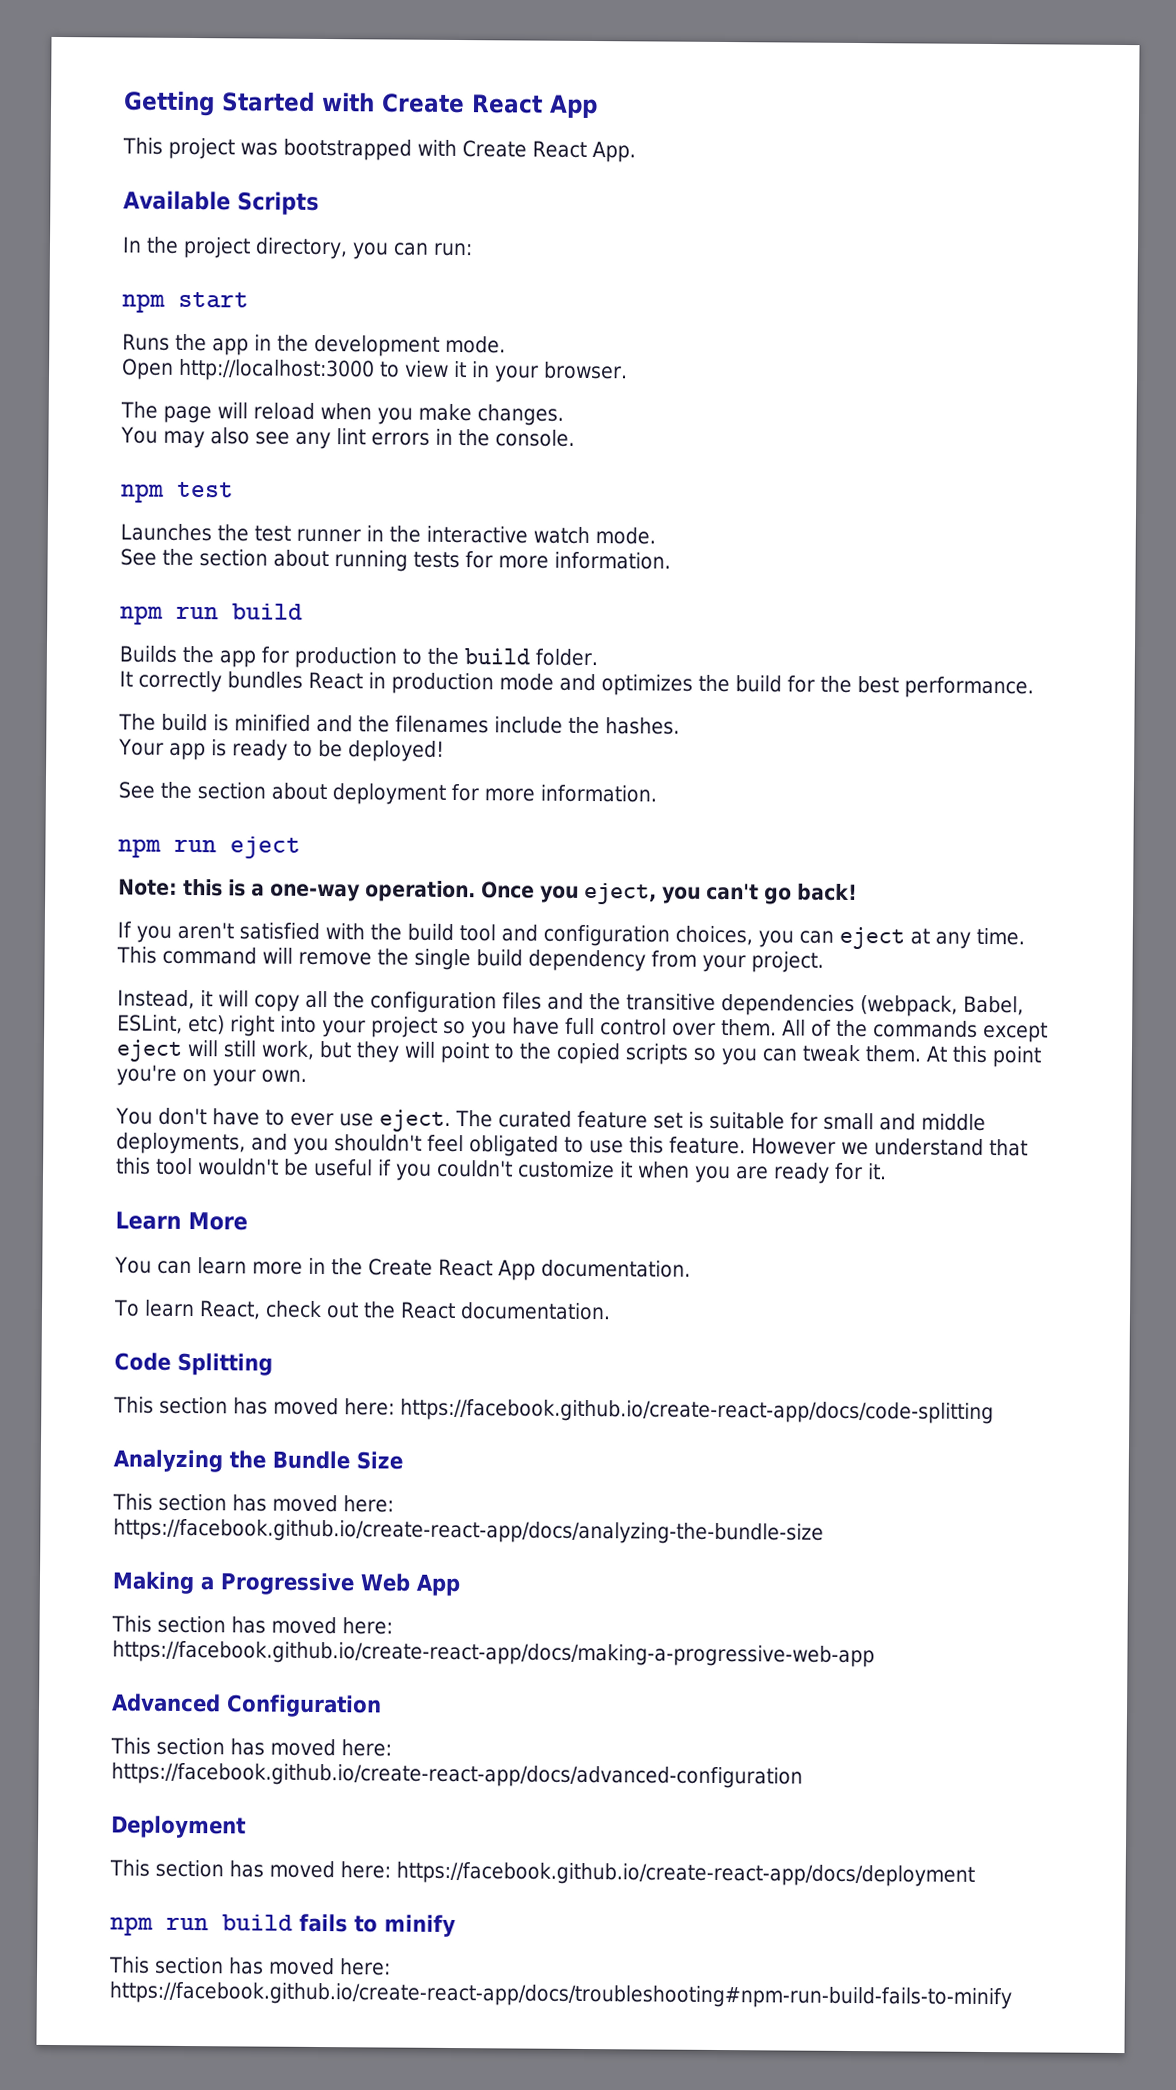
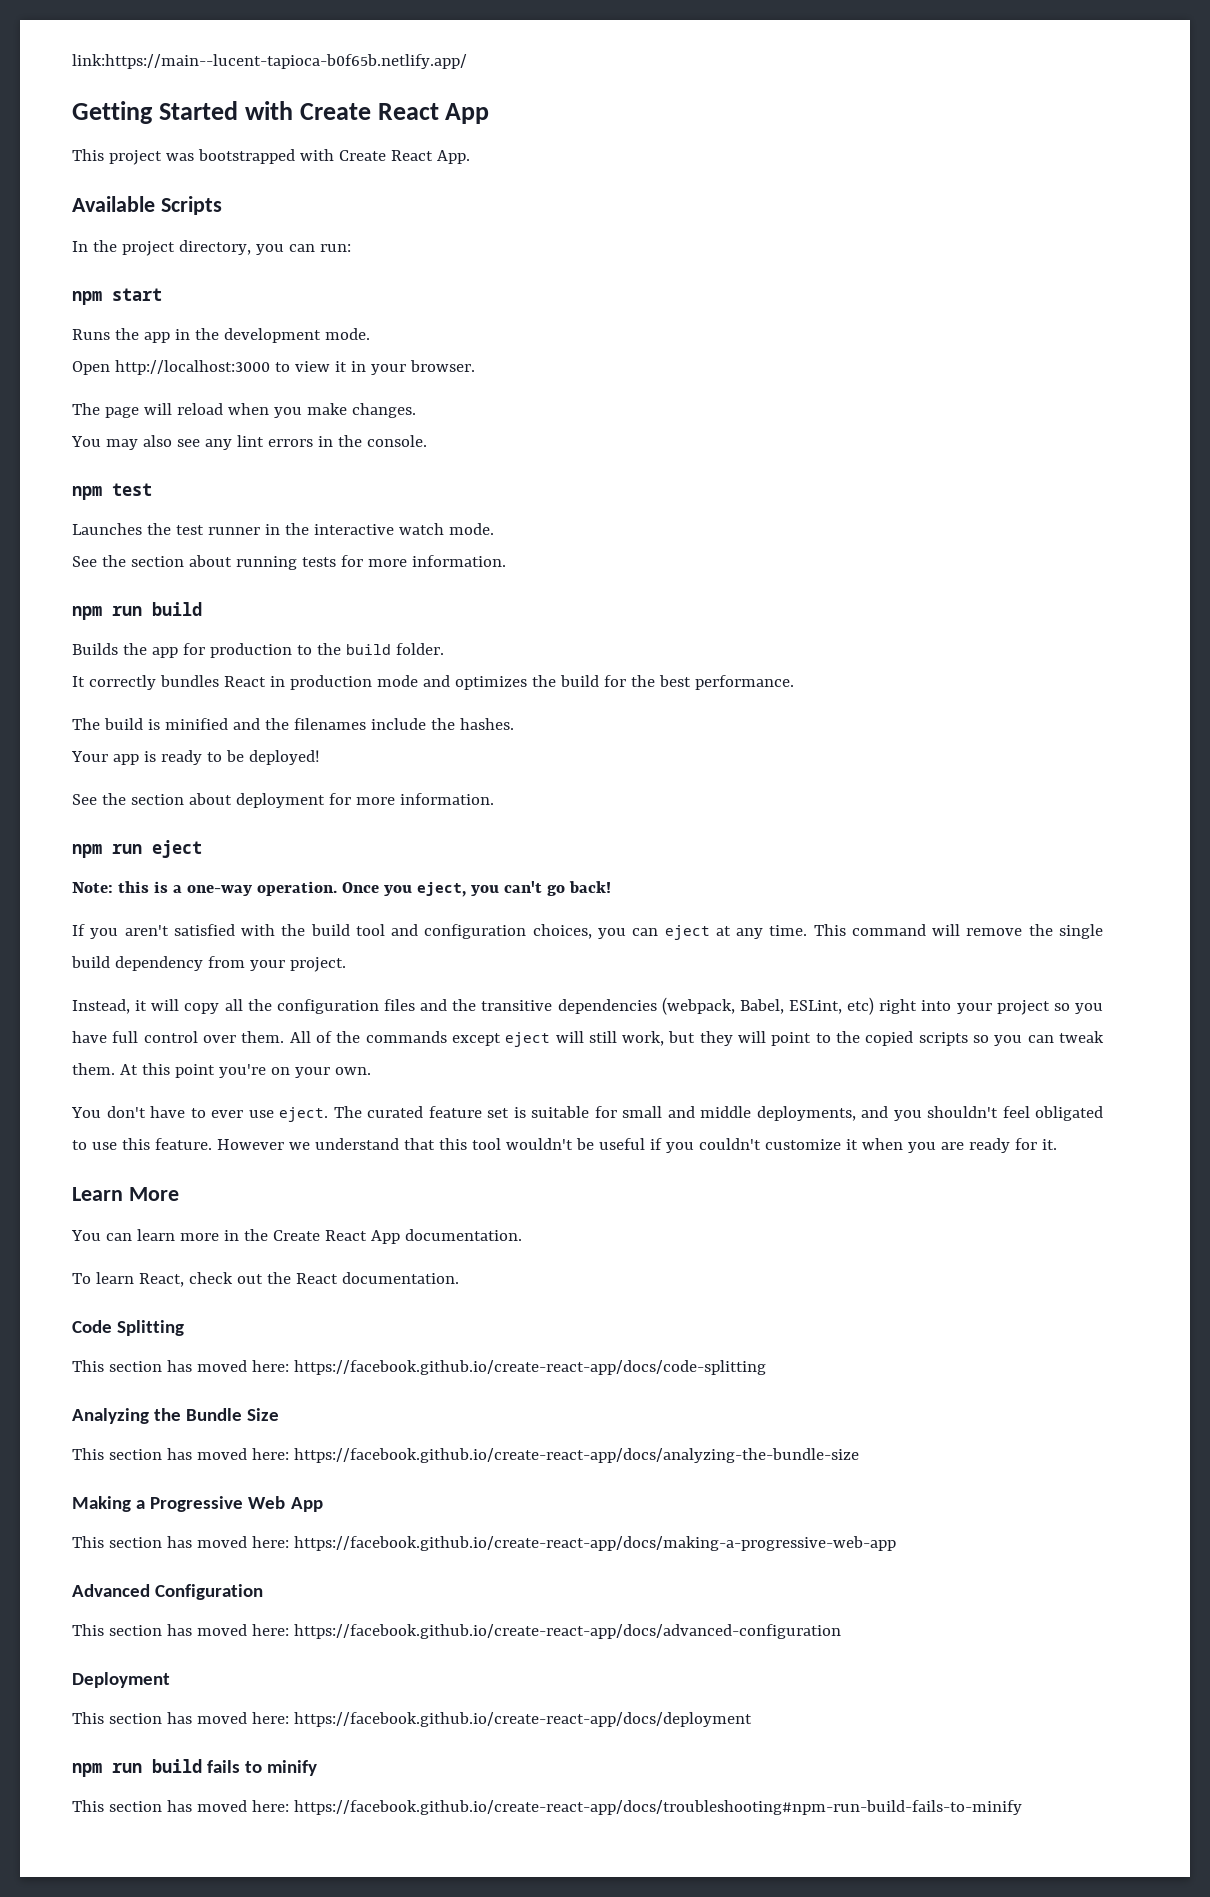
(123, 103) none -> [72,54,467,69] link:https://main--lucent-tapioca-b0f65b.netlify.app/ //

